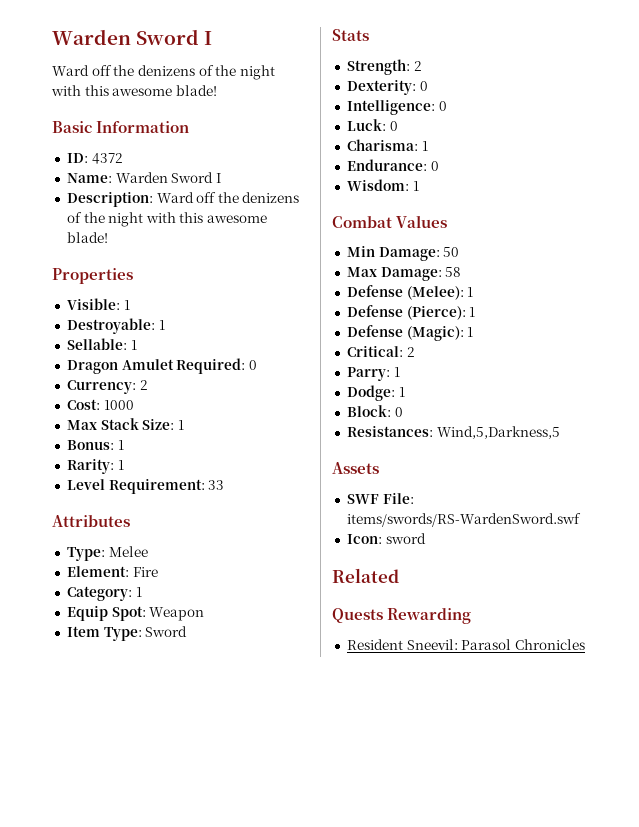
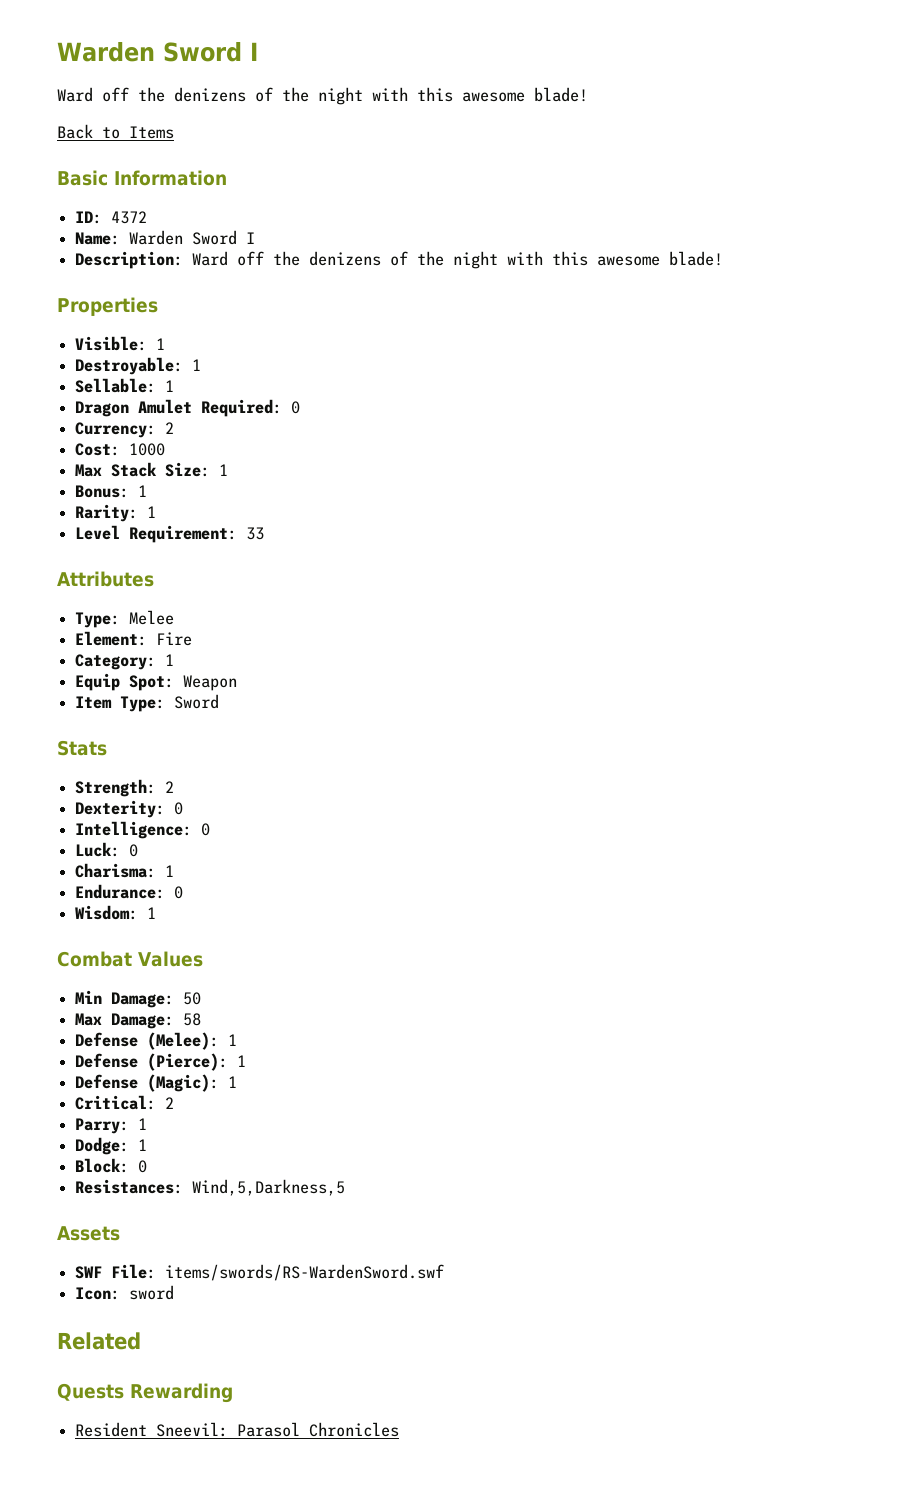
(217, 90) none -> [57,124,174,139] // Back to Items

